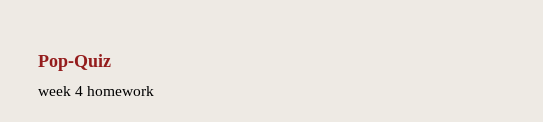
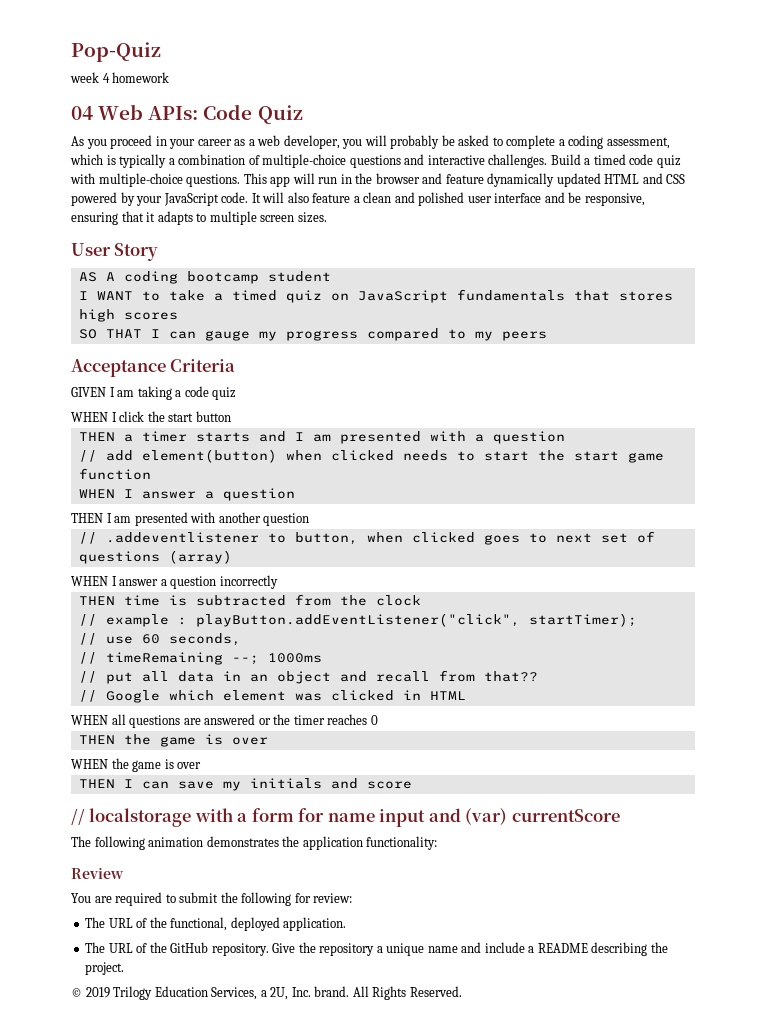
(155, 91) none -> [71,104,303,124] [71,135,670,149] [70,154,681,168] [70,173,686,187] [71,192,645,206] [71,211,327,225] [71,243,159,261] [78,271,331,284] [78,289,673,303] [78,309,178,322] [78,328,547,341] [71,359,236,377] [71,386,237,400] [71,411,231,422] [78,431,565,444] [78,449,664,463] [78,468,151,480] [78,488,295,501] [71,512,310,526] [78,531,655,545] [78,550,232,564] [71,575,278,589] [78,594,421,606] [78,613,637,627] [78,633,241,646] [78,652,322,665] [78,670,538,684] [78,690,466,703] [71,714,378,728] [78,734,268,747] [71,758,202,772] [78,778,412,791] [71,808,620,827] [71,836,438,850] [71,867,124,879] [71,892,353,906] [85,917,347,931] [85,942,668,956] [85,962,125,975] [71,986,462,1000] // 04 Web APIs: Code Quiz // As you proceed in your career as a web developer, you will probably be asked to complete a coding assessment, which is typically a combination of multiple-choice questions and interactive challenges. Build a timed code quiz with multiple-choice questions. This app will run in the browser and feature dynamically updated HTML and CSS powered by your JavaScript code. It will also feature a clean and polished user interface and be responsive, ensuring that it adapts to multiple screen sizes. // User Story // AS A coding bootcamp student // I WANT to take a timed quiz on JavaScript fundamentals that stores high scores // SO THAT I can gauge my progress compared to my peers // Acceptance Criteria // GIVEN I am taking a code quiz // WHEN I click the start button // THEN a timer starts and I am presented with a question // // add element(button) when clicked needs to start the start game function // WHEN I answer a question // THEN I am presented with another question // // .addeventlistener to button, when clicked goes to next set of questions (array) // WHEN I answer a question incorrectly // THEN time is subtracted from the clock // // example : playButton.addEventListener("click", startTimer); // // use 60 seconds, // // timeRemaining --; 1000ms // // put all data in an object and recall from that?? // // Google which element was clicked in HTML // WHEN all questions are answered or the timer reaches 0 // THEN the game is over // WHEN the game is over // THEN I can save my initials and score // // localstorage with a form for name input and (var) currentScore // The following animation demonstrates the application functionality: // Review // You are required to submit the following for review: // The URL of the functional, deployed application. // The URL of the GitHub repository. Give the repository a unique name and include a README describing the project. // © 2019 Trilogy Education Services, a 2U, Inc. brand. All Rights Reserved.

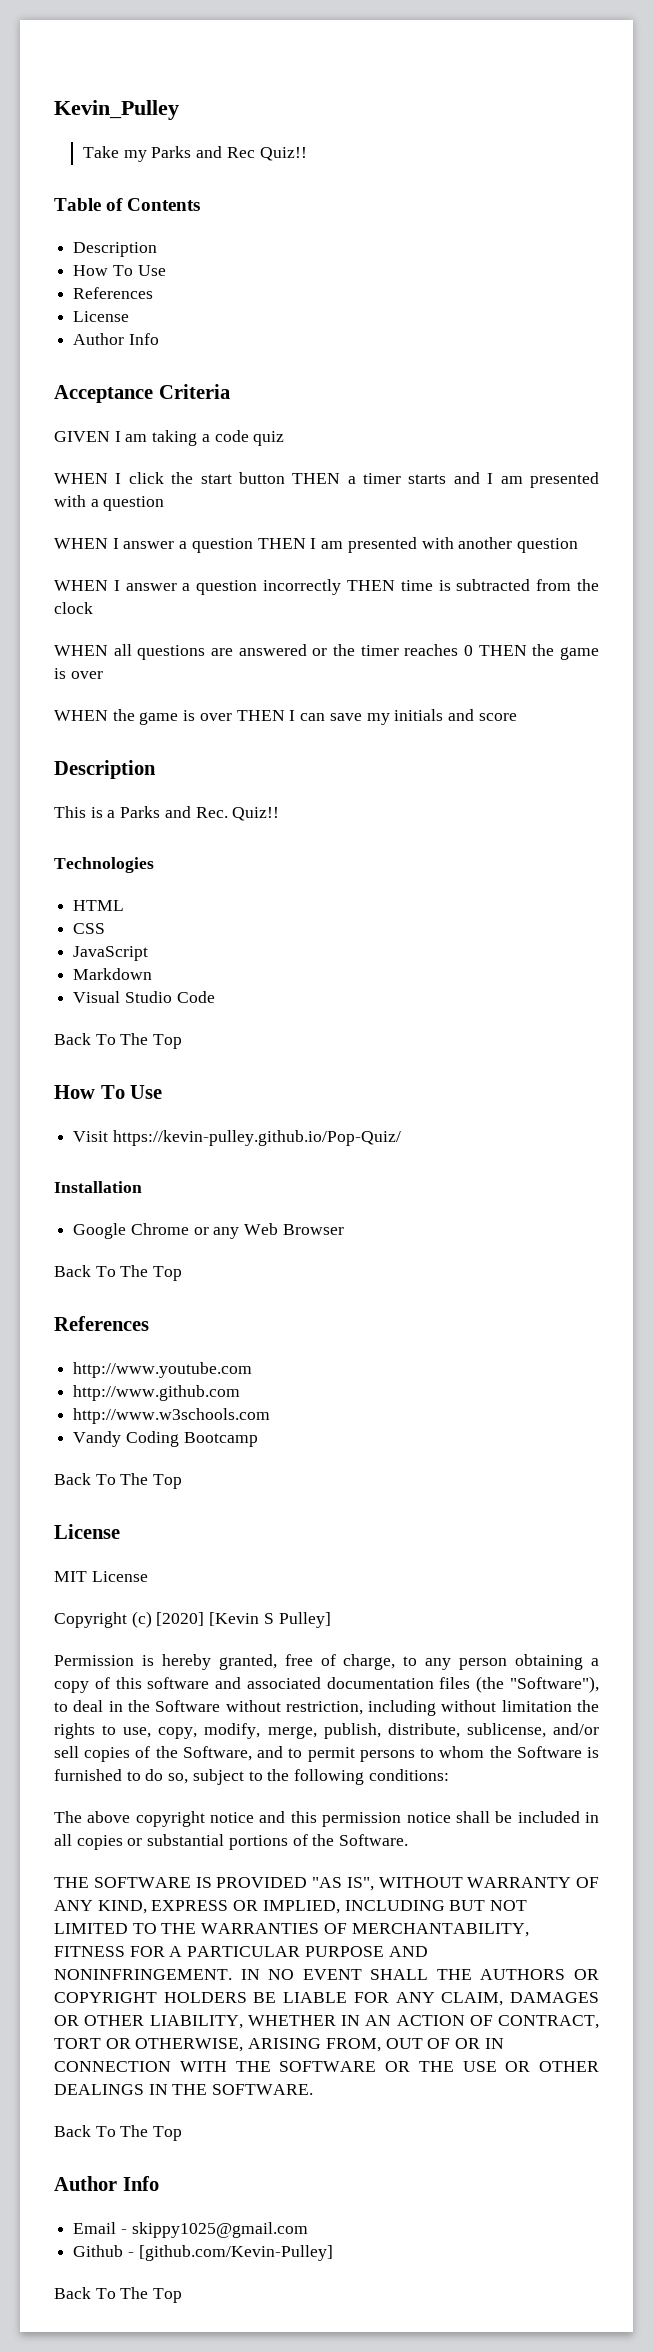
[71,42,161,62] [70,72,170,83] [71,104,303,124] [71,135,670,149] [70,154,681,168] [70,173,686,187] [71,192,645,206] [71,211,327,225] [71,243,159,261] [78,271,331,284] [78,289,673,303] [78,309,178,322] [78,328,547,341] Pop-Quiz // week 4 homework // 04 Web APIs: Code Quiz // As you proceed in your career as a web developer, you will probably be asked to complete a coding assessment, which is typically a combination of multiple-choice questions and interactive challenges. Build a timed code quiz with multiple-choice questions. This app will run in the browser and feature dynamically updated HTML and CSS powered by your JavaScript code. It will also feature a clean and polished user interface and be responsive, ensuring that it adapts to multiple screen sizes. // User Story // AS A coding bootcamp student // I WANT to take a timed quiz on JavaScript fundamentals that stores high scores // SO THAT I can gauge my progress compared to my peers -> [54,100,179,120] [82,146,307,162] [54,198,201,211] [73,242,158,257] [73,265,166,276] [73,287,154,299] [73,311,130,322] [73,333,159,345] Kevin_Pulley // Take my Parks and Rec Quiz!! // Table of Contents // Description // How To Use // References // License // Author Info
(231, 416) // -> (285, 478) none
[78,449,664,463] [78,468,151,480] [78,488,295,501] // // add element(button) when clicked needs to start the start game function // WHEN I answer a question // -> [54,538,253,553] // WHEN I answer a question
[78,531,655,545] [78,550,232,564] // // .addeventlistener to button, when clicked goes to next set of questions (array) -> (578, 545) none
(278, 582) // -> (342, 587) none
[78,613,637,627] [78,633,241,646] [78,652,322,665] [78,670,538,684] [78,690,466,703] // // example : playButton.addEventListener("click", startTimer); // // use 60 seconds, // // timeRemaining --; 1000ms // // put all data in an object and recall from that?? // // Google which element was clicked in HTML -> (93, 608) none
(378, 720) // -> (474, 650) none
(202, 765) // -> (232, 717) none
[71,808,620,827] [71,836,438,850] [71,867,124,879] [71,892,353,906] [85,917,347,931] [85,942,668,956] [85,962,125,975] [71,986,462,1000] // localstorage with a form for name input and (var) currentScore // The following animation demonstrates the application functionality: // Review // You are required to submit the following for review: // The URL of the functional, deployed application. // The URL of the GitHub repository. Give the repository a unique name and include a README describing the project. // © 2019 Trilogy Education Services, a 2U, Inc. brand. All Rights Reserved. -> [54,760,156,779] [54,806,280,821] [54,857,154,873] [73,900,125,911] [73,923,106,934] [73,946,149,961] [73,968,153,980] [73,991,215,1003] [54,1033,183,1049] [54,1085,163,1099] [73,1130,401,1146] [54,1181,142,1193] [73,1223,344,1239] [54,1265,183,1281] [54,1316,149,1331] [73,1362,253,1378] [73,1385,241,1401] [73,1408,271,1424] [73,1431,258,1447] [54,1473,183,1489] [54,1524,120,1539] [54,1571,148,1582] [54,1611,331,1628] [54,1654,600,1670] [54,1676,599,1693] [54,1700,599,1716] [54,1723,599,1739] [54,1746,599,1762] [54,1769,449,1785] [54,1811,600,1827] [54,1834,409,1850] [54,1877,599,1891] [54,1900,528,1914] [54,1923,529,1937] [54,1946,428,1957] [54,1969,599,1980] [54,1992,599,2006] [54,2015,599,2029] [54,2038,504,2052] [54,2061,599,2072] [54,2084,314,2095] [54,2125,183,2141] [54,2176,159,2191] [73,2222,308,2238] [73,2245,333,2261] [54,2287,183,2303] Description // This is a Parks and Rec. Quiz!! // Technologies // HTML // CSS // JavaScript // Markdown // Visual Studio Code // Back To The Top // How To Use // Visit https://kevin-pulley.github.io/Pop-Quiz/ // Installation // Google Chrome or any Web Browser // Back To The Top // References // http://www.youtube.com // http://www.github.com // http://www.w3schools.com // Vandy Coding Bootcamp // Back To The Top // License // MIT License // Copyright (c) [2020] [Kevin S Pulley] // Permission is hereby granted, free of charge, to any person obtaining a copy of this software and associated documentation files (the "Software"), to deal in the Software without restriction, including without limitation the rights to use, copy, modify, merge, publish, distribute, sublicense, and/or sell copies of the Software, and to permit persons to whom the Software is furnished to do so, subject to the following conditions: // The above copyright notice and this permission notice shall be included in all copies or substantial portions of the Software. // THE SOFTWARE IS PROVIDED "AS IS", WITHOUT WARRANTY OF ANY KIND, EXPRESS OR IMPLIED, INCLUDING BUT NOT LIMITED TO THE WARRANTIES OF MERCHANTABILITY, FITNESS FOR A PARTICULAR PURPOSE AND NONINFRINGEMENT. IN NO EVENT SHALL THE AUTHORS OR COPYRIGHT HOLDERS BE LIABLE FOR ANY CLAIM, DAMAGES OR OTHER LIABILITY, WHETHER IN AN ACTION OF CONTRACT, TORT OR OTHERWISE, ARISING FROM, OUT OF OR IN CONNECTION WITH THE SOFTWARE OR THE USE OR OTHER DEALINGS IN THE SOFTWARE. // Back To The Top // Author Info // Email - skippy1025@gmail.com // Github - [github.com/Kevin-Pulley] // Back To The Top

